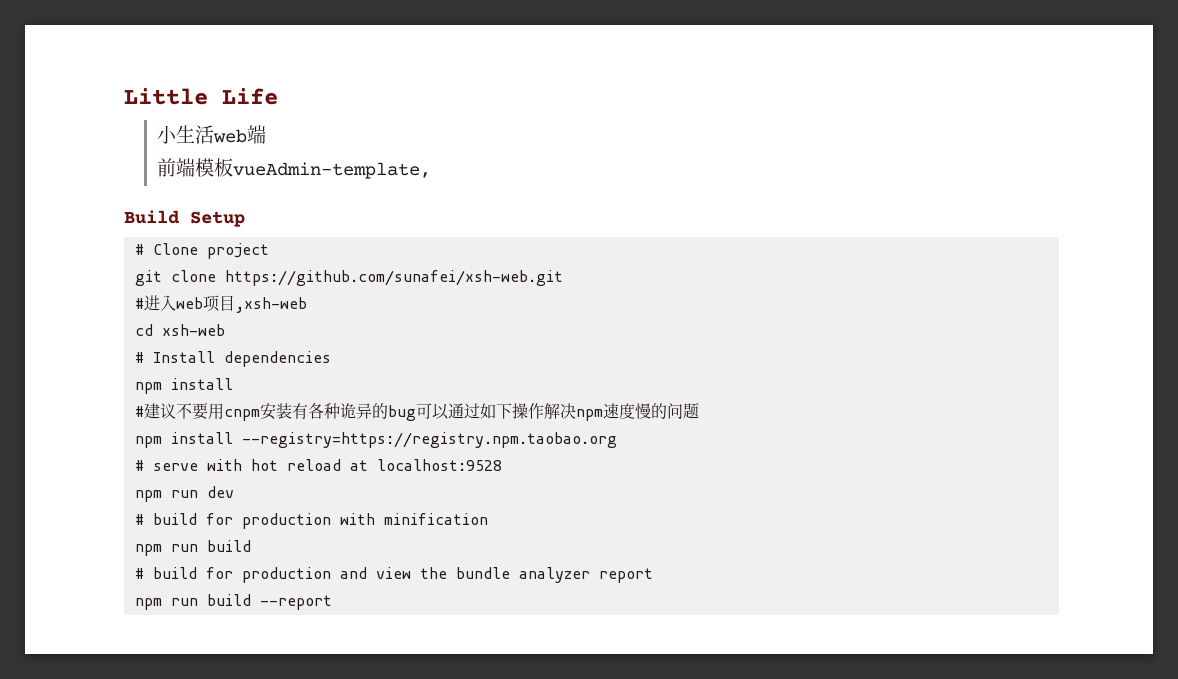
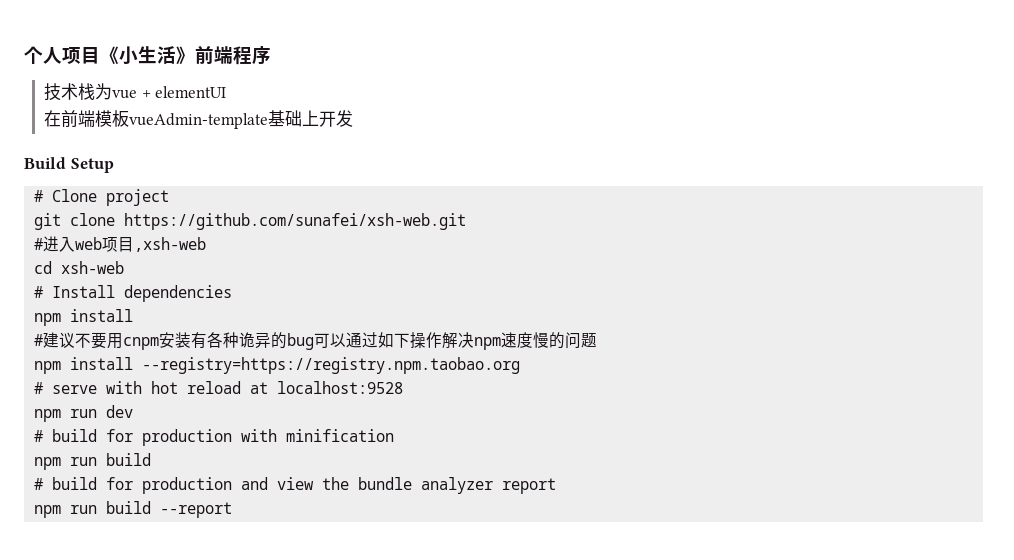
[124,88,278,105] [157,125,267,144] [157,158,432,179] Little Life // 小生活web端 // 前端模板vueAdmin-template, -> [24,46,271,65] [44,83,227,101] [44,110,354,129] 个人项目《小生活》前端程序 // 技术栈为vue + elementUI // 在前端模板vueAdmin-template基础上开发

